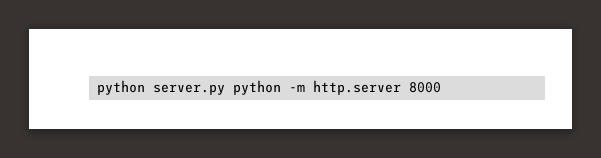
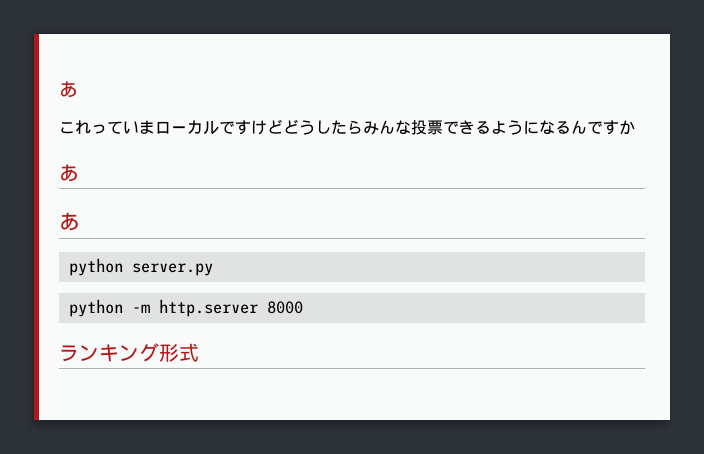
(97, 87) none -> [59,81,78,98] [59,119,635,135] [59,164,79,182] [59,212,80,231] あ // これっていまローカルですけどどうしたらみんな投票できるようになるんですか // あ // あ //
(226, 89) none -> (213, 269) //
(442, 87) none -> [59,343,199,362] // ランキング形式

